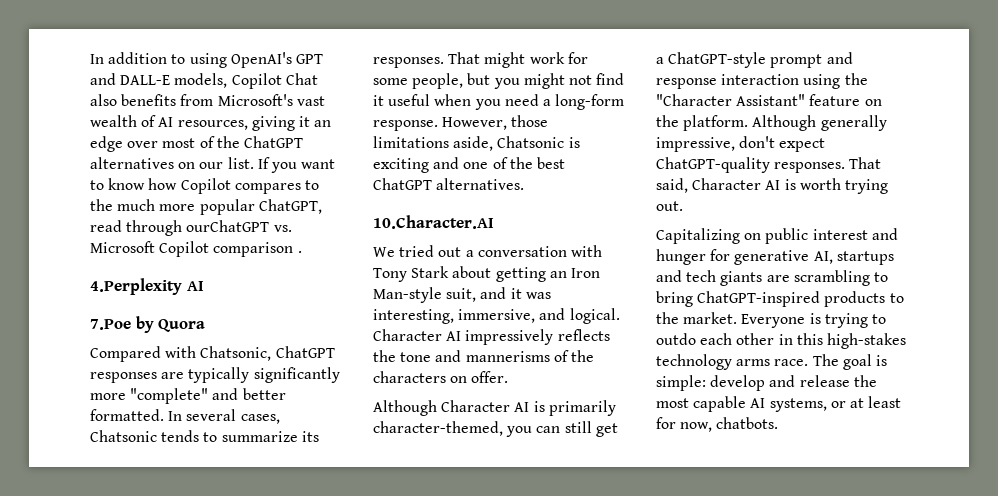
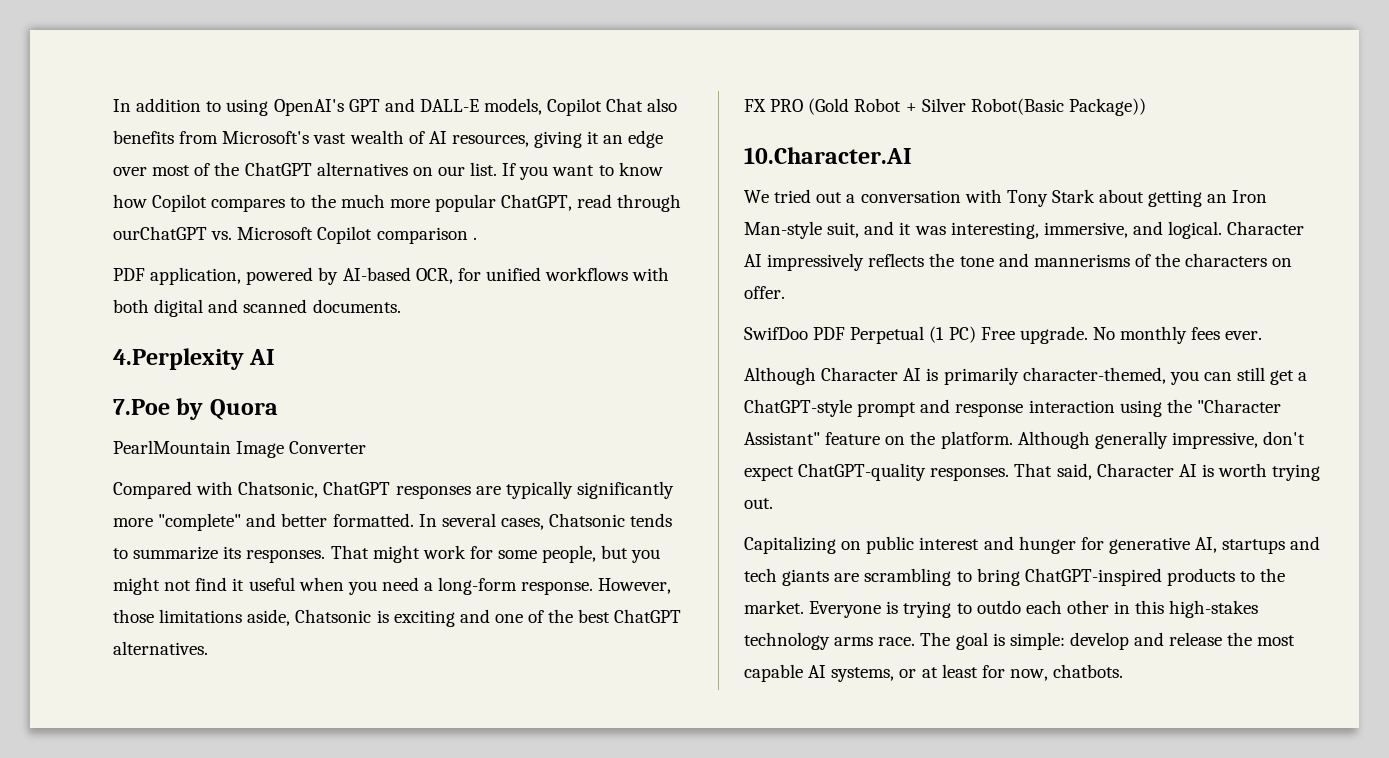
(302, 252) none -> [113,267,670,285] [113,299,401,317] // PDF application, powered by AI-based OCR, for unified workflows with both digital and scanned documents.
(206, 325) none -> [113,440,367,458] // PearlMountain Image Converter
(525, 184) none -> [744,98,1146,116] // FX PRO (Gold Robot + Silver Robot(Basic Package))
(509, 377) none -> [744,326,1263,344] // SwifDoo PDF Perpetual (1 PC) Free upgrade. No monthly fees ever.

